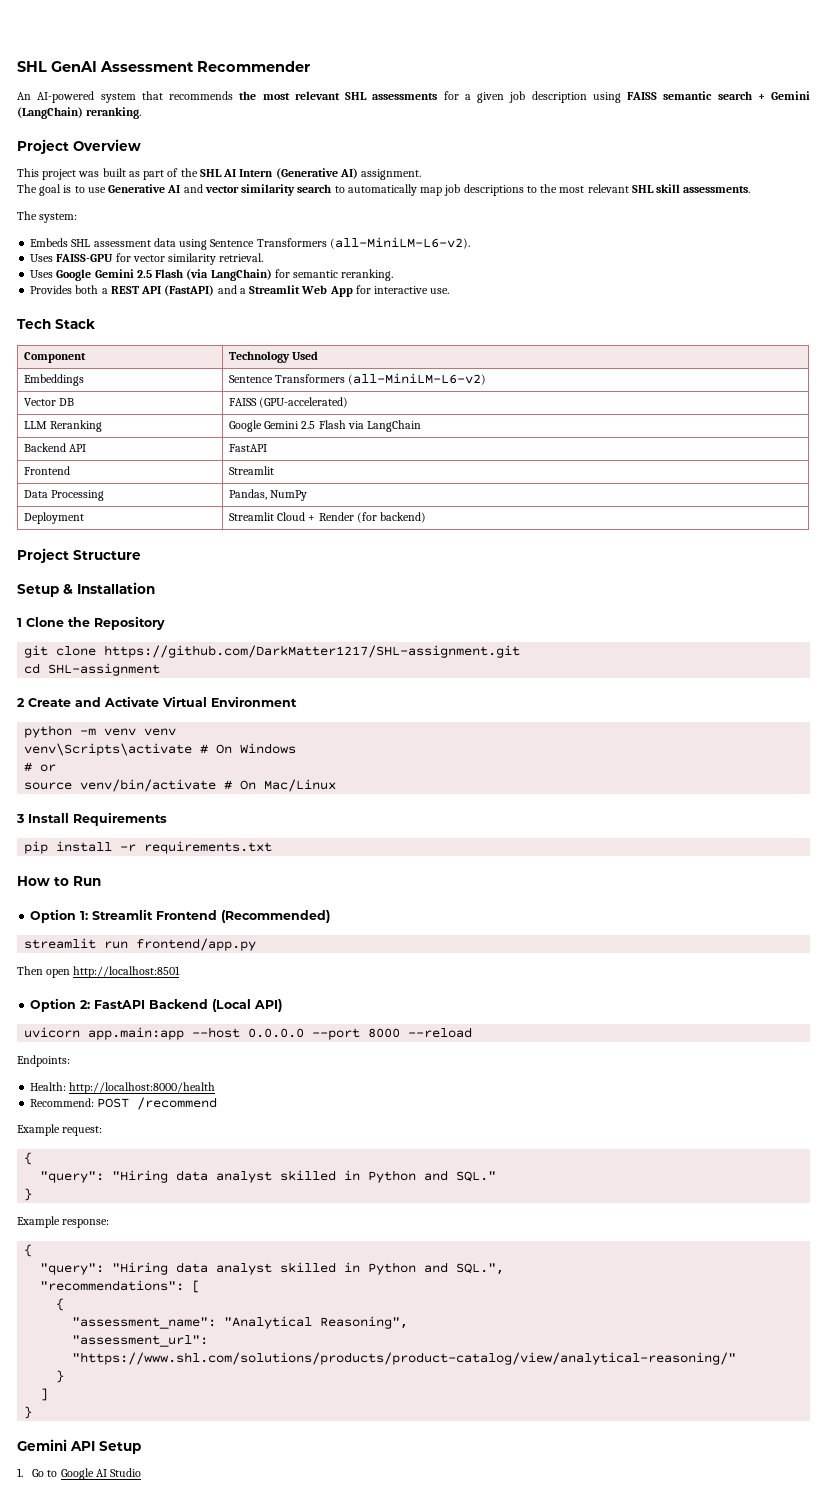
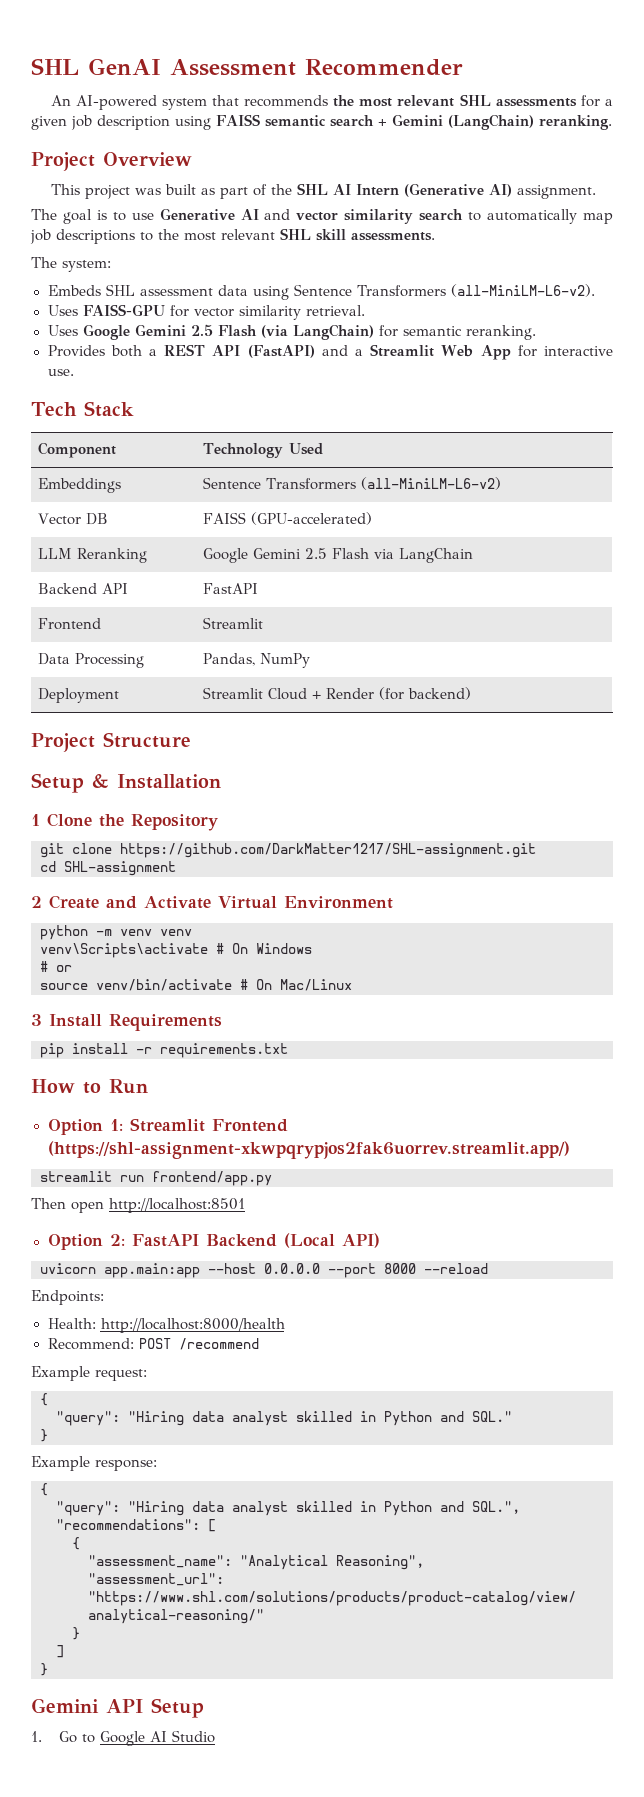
[221,910,331,923] (Recommended) -> [47,1141,571,1159] (https://shl-assignment-xkwpqrypjos2fak6uorrev.streamlit.app/)

